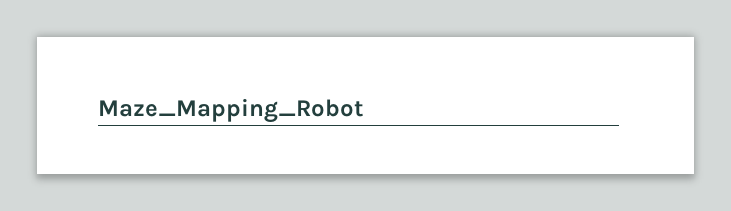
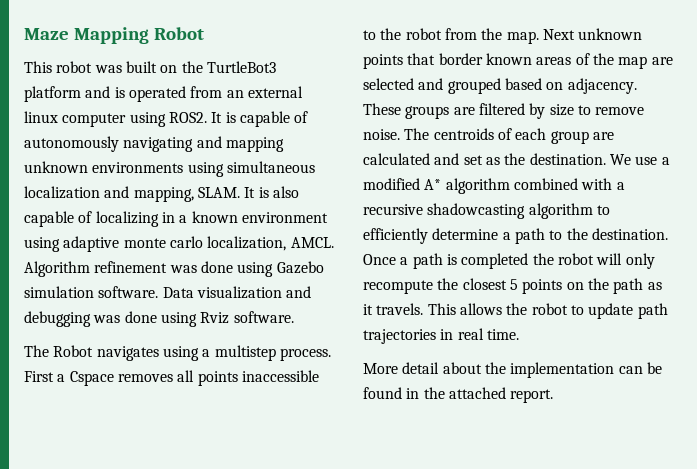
[98,98,363,123] Maze_Mapping_Robot -> [24,27,204,44] [24,61,276,73] [24,86,303,102] [24,111,309,127] [24,136,284,152] [24,161,315,177] [24,186,299,202] [24,211,328,227] [24,236,334,252] [24,261,324,277] [24,286,312,299] [24,311,294,327] [24,345,331,361] [24,370,319,386] [363,28,643,44] [363,53,673,69] [363,78,637,94] [363,103,645,119] [363,128,614,144] [363,153,670,165] [363,178,625,194] [363,203,610,219] [363,228,668,244] [363,253,655,269] [363,278,662,294] [363,303,668,319] [363,328,519,344] [363,362,662,378] [363,387,554,403] Maze Mapping Robot // This robot was built on the TurtleBot3 platform and is operated from an external linux computer using ROS2. It is capable of autonomously navigating and mapping unknown environments using simultaneous localization and mapping, SLAM. It is also capable of localizing in a known environment using adaptive monte carlo localization, AMCL. Algorithm refinement was done using Gazebo simulation software. Data visualization and debugging was done using Rviz software. // The Robot navigates using a multistep process. First a Cspace removes all points inaccessible to the robot from the map. Next unknown points that border known areas of the map are selected and grouped based on adjacency. These groups are filtered by size to remove noise. The centroids of each group are calculated and set as the destination. We use a modified A* algorithm combined with a recursive shadowcasting algorithm to efficiently determine a path to the destination. Once a path is completed the robot will only recompute the closest 5 points on the path as it travels. This allows the robot to update path trajectories in real time. // More detail about the implementation can be found in the attached report.

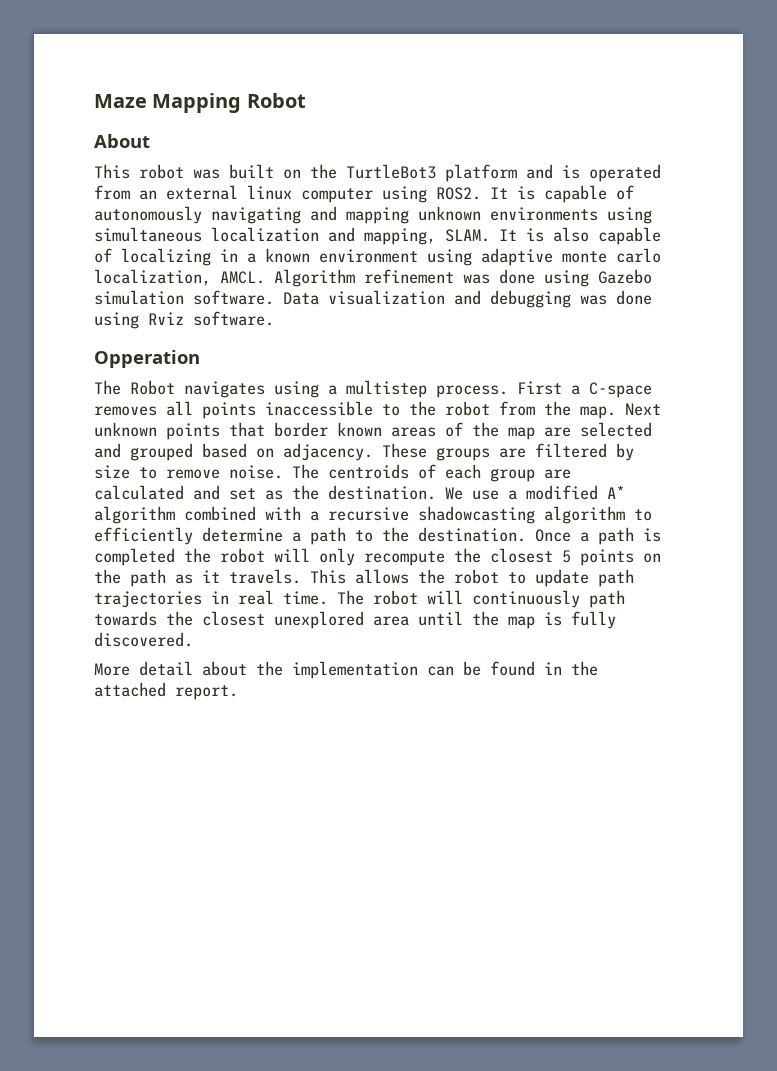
(204, 33) none -> [94,134,150,148] // About
(294, 317) none -> [94,350,200,368] // Opperation
[69,371,114,386] Cspace -> [589,382,652,398] C-space
(519, 334) none -> [337,590,625,608] [94,611,616,629] [94,632,193,647] The robot will continuously path towards the closest unexplored area until the map is fully discovered.

